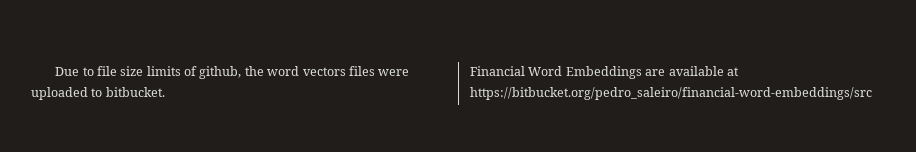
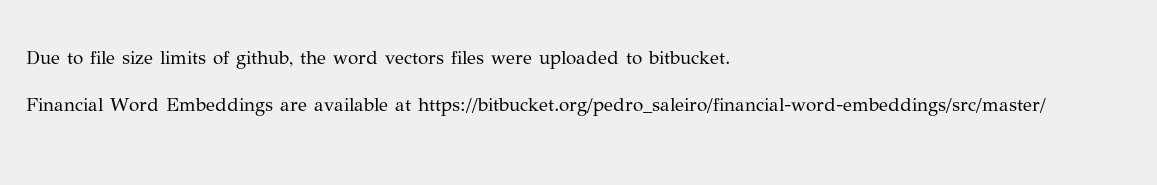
[470,87,872,100] https://bitbucket.org/pedro_saleiro/financial-word-embeddings/src -> [417,98,1046,116] https://bitbucket.org/pedro_saleiro/financial-word-embeddings/src/master/

